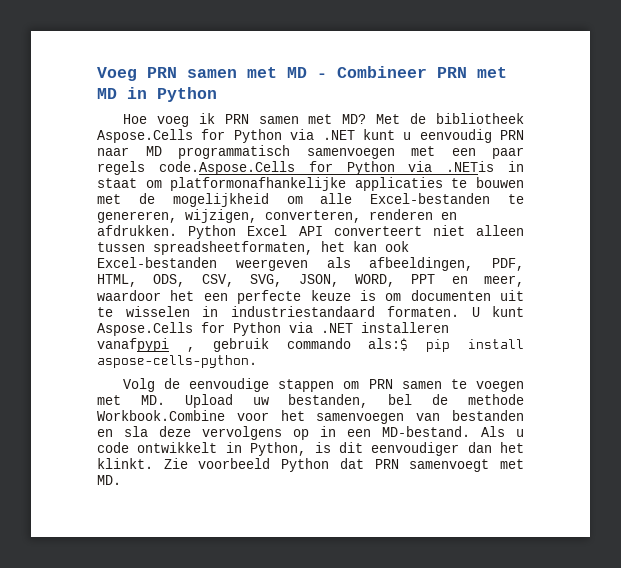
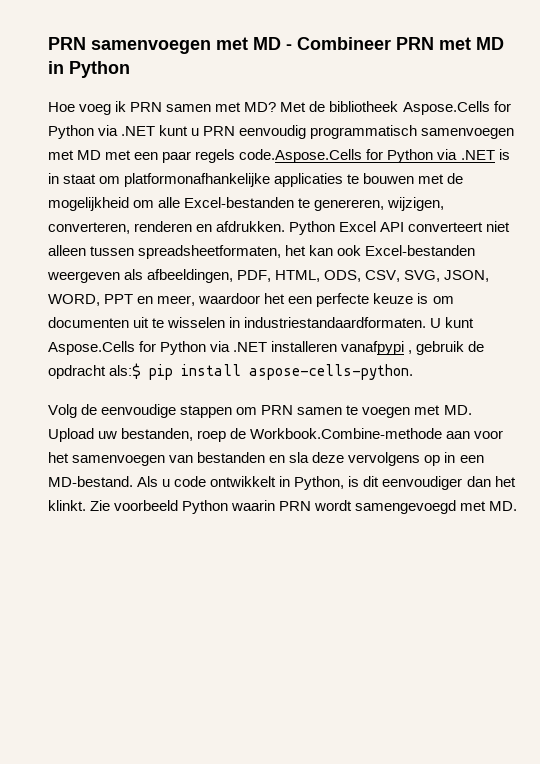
[97,67,237,81] Voeg PRN samen -> [48,37,211,54] PRN samenvoegen
[419,129,524,143] [97,146,162,156] eenvoudig PRN naar MD -> [203,125,307,139] PRN eenvoudig
(435, 151) none -> [77,150,132,160] MD met
[446,161,495,172] .NETis -> [460,149,510,160] .NET is
[230,306,459,317] industriestandaard formaten. -> [244,317,427,328] industriestandaardformaten.
[286,338,351,349] commando -> [468,341,485,352] [48,365,106,379] de opdracht
[388,394,524,405] [97,410,225,421] bel de methode Workbook.Combine -> [197,428,471,442] roep de Workbook.Combine-methode aan
[339,458,490,472] dat PRN samenvoegt -> [231,500,457,514] waarin PRN wordt samengevoegd

